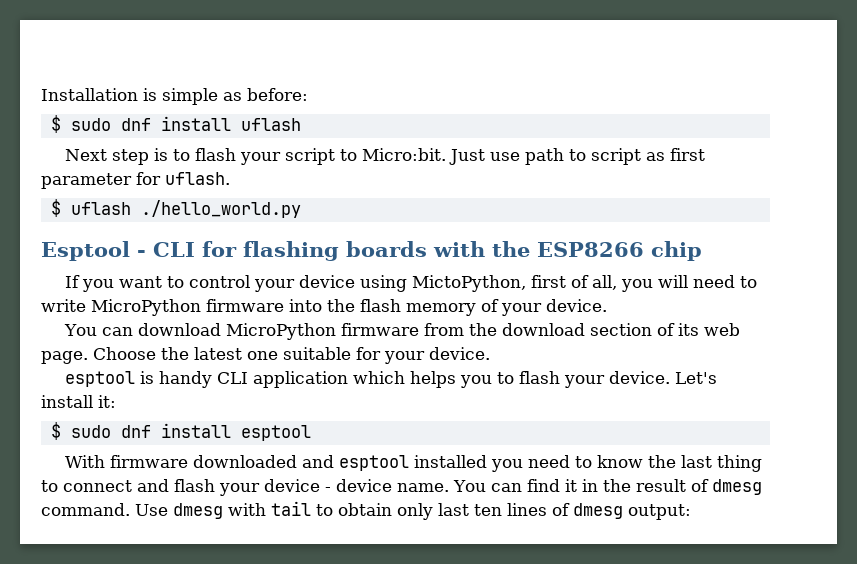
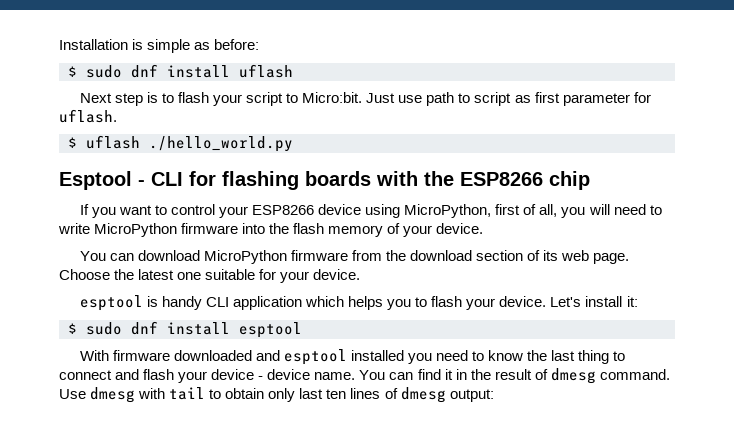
(295, 285) none -> [252,205,315,215] ESP8266
[411,275,526,292] MictoPython, -> [404,204,492,218] MicroPython,

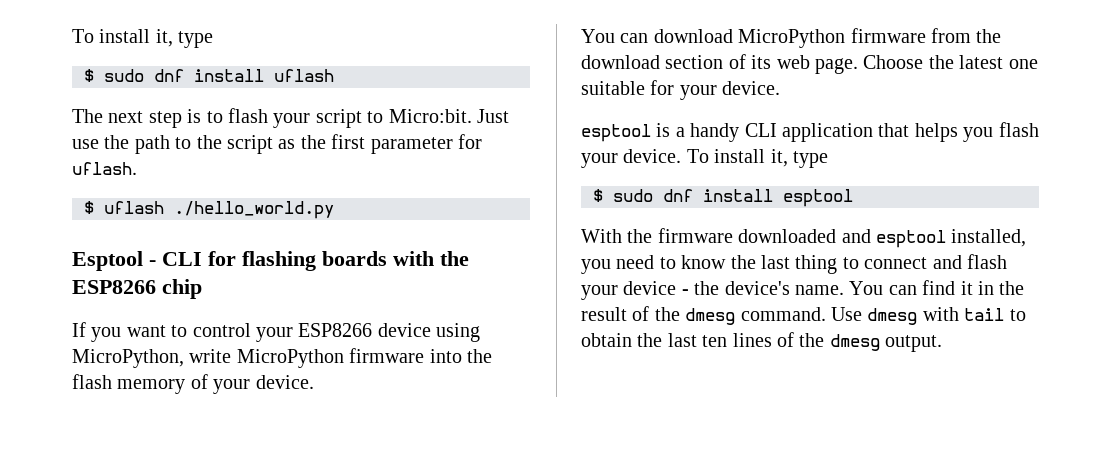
[59,39,260,53] Installation is simple as before: -> [72,29,214,48] To install it, type
[79,93,112,103] Next -> [72,109,144,123] The next
(423, 99) none -> [104,135,130,149] the
(471, 98) none -> [196,135,222,149] the
(531, 99) none -> [300,135,326,149] the
[495,204,662,218] first of all, you will need to -> (184, 358) none
(158, 301) none -> [675,127,685,137] a
[305,296,345,307] which -> [878,123,910,137] that
[415,297,428,307] to -> (994, 134) none
[550,296,638,307] Let's install it: -> [686,149,828,168] To install it, type
(109, 355) none -> [627,229,653,243] the
[351,350,405,361] installed -> [951,229,1027,247] installed,
[267,369,311,380] device -> [694,281,790,295] the device's
(548, 374) none -> [654,307,680,321] the
[268,388,296,402] only -> [637,333,663,347] the
[400,387,494,403] dmesg output: -> [799,333,943,352] the dmesg output.

